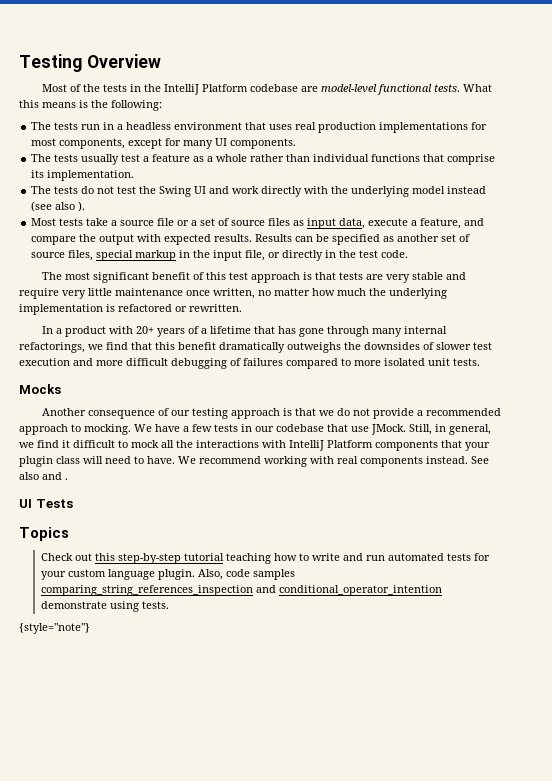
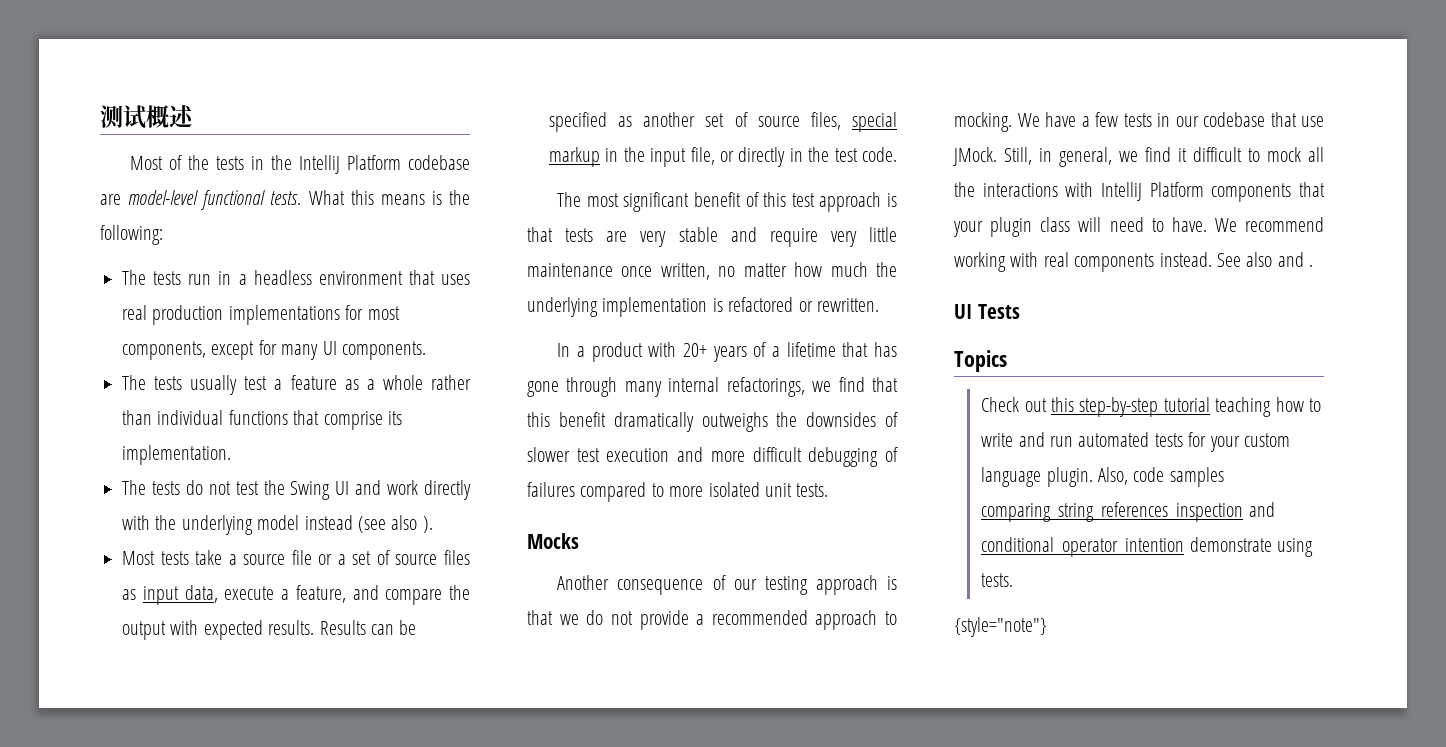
[19,54,161,72] Testing Overview -> [100,105,194,129] 测试概述

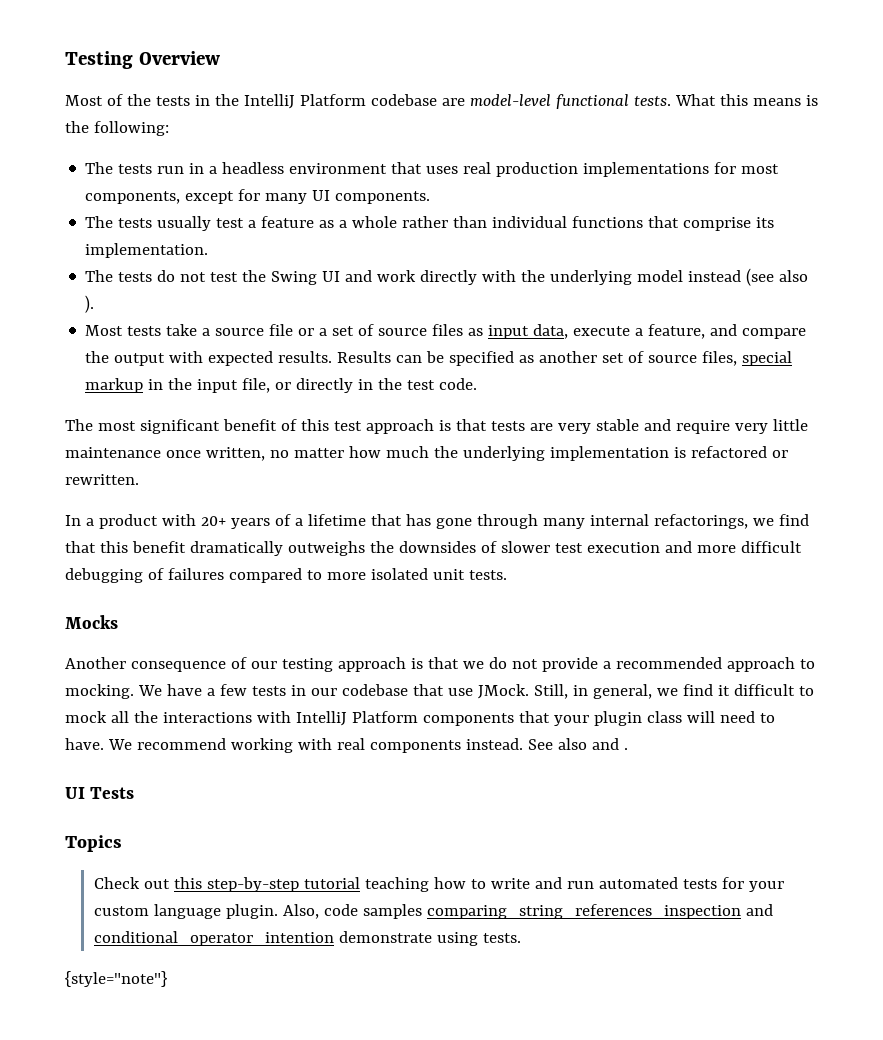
[100,105,194,129] 测试概述 -> [65,51,220,69] Testing Overview

